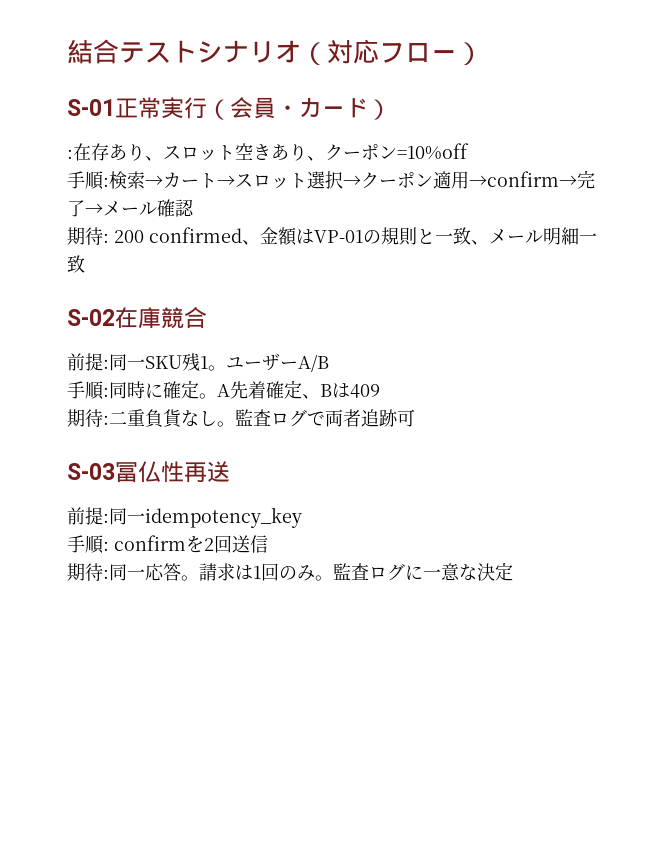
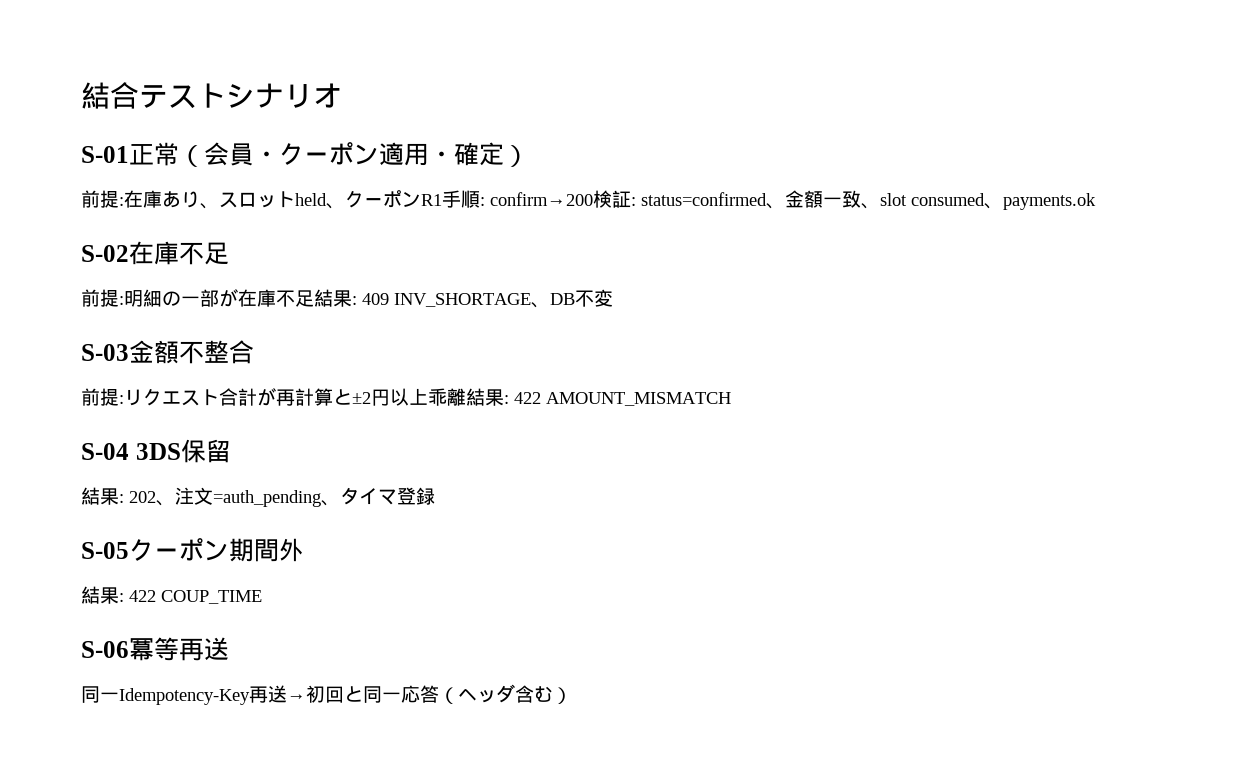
[301,39,483,66] （対応フロー） -> (342, 95) none
[161,97,207,119] 実行 -> (179, 154) none
[299,97,391,120] [67,143,109,161] カード） // :在存 -> [279,142,529,167] [81,190,162,208] クーポン適用・確定） // 前提:在庫
[235,143,307,161] 空きあり -> [295,193,327,206] held
[397,143,469,160] [67,170,595,190] [67,199,194,217] [67,227,597,246] [67,255,85,273] [67,307,207,329] [67,353,329,372] [67,380,380,400] [67,409,415,428] [67,461,230,483] [67,507,302,528] [67,535,268,554] [67,562,513,581] =10%off // 手順:検索→カート→スロット選択→クーポン適用→confirm→完了→メール確認 // 期待: 200 confirmed、金額はVP-01の規則と一致、メール明細一致 // S-02在庫競合 // 前提:同一SKU残1。ユーザーA/B // 手順:同時に確定。A先着確定、Bは409 // 期待:二重負貨なし。監査ログで両者追跡可 // S-03冨仏性再送 // 前提:同一idempotency_key // 手順: confirmを2回送信 // 期待:同一応答。請求は1回のみ。監査ログに一意な決定 -> [421,190,1096,210] [81,241,229,265] [81,289,613,308] [81,340,254,364] [81,388,731,406] [81,439,231,463] [81,487,435,507] [81,538,304,562] [81,586,262,604] [81,637,229,661] [81,684,572,705] R1手順: confirm→200検証: status=confirmed、金額一致、slot consumed、payments.ok // S-02在庫不足 // 前提:明細の一部が在庫不足結果: 409 INV_SHORTAGE、DB不変 // S-03金額不整合 // 前提:リクエスト合計が再計算と±2円以上乖離結果: 422 AMOUNT_MISMATCH // S-04 3DS保留 // 結果: 202、注文=auth_pending、タイマ登録 // S-05クーポン期間外 // 結果: 422 COUP_TIME // S-06冪等再送 // 同一Idempotency-Key再送→初回と同一応答（ヘッダ含む）

